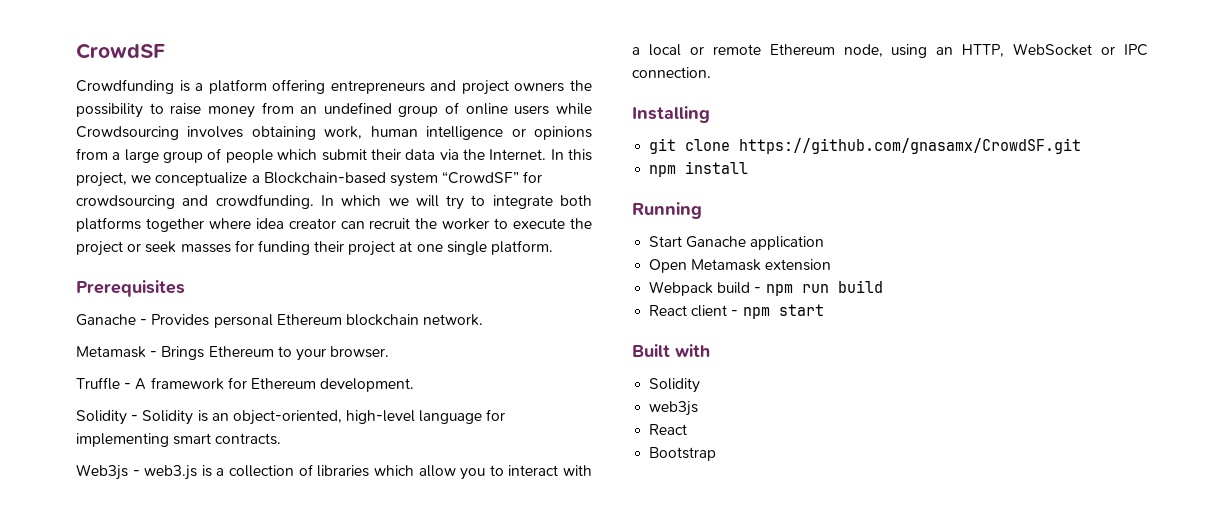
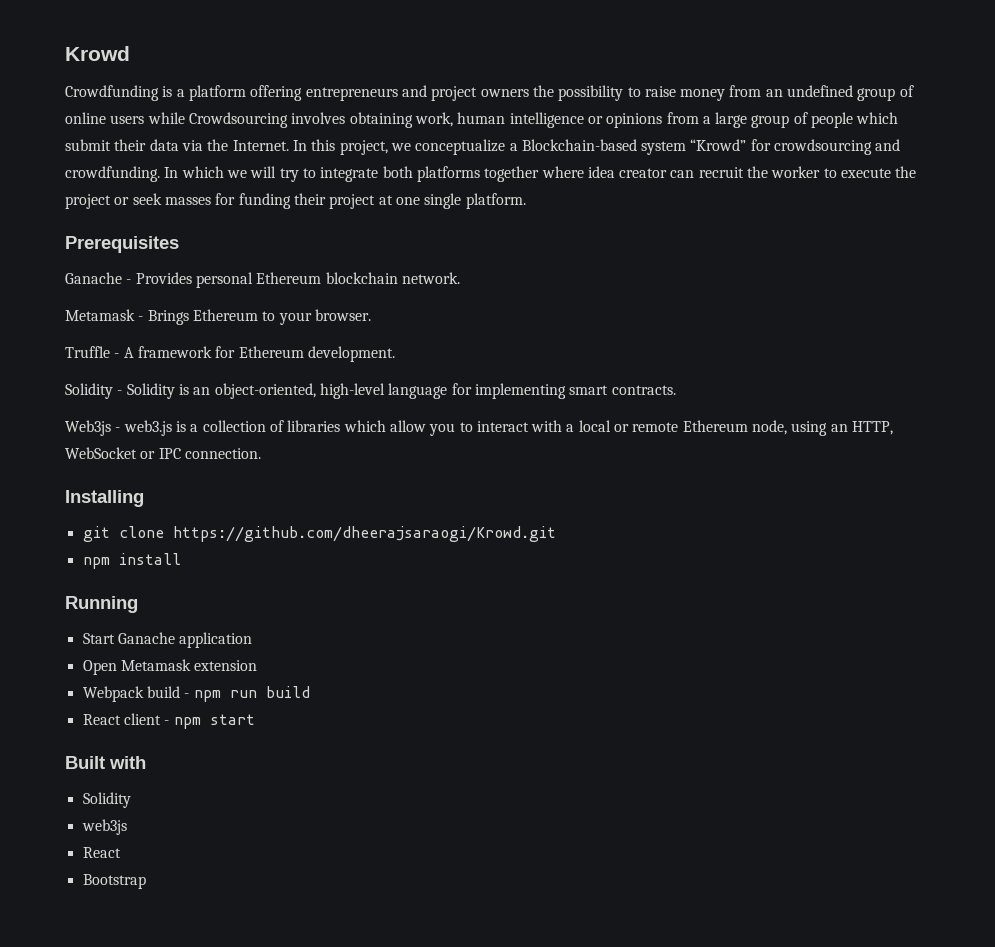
[76,43,165,59] CrowdSF -> [65,46,130,61] Krowd
[442,171,520,184] “CrowdSF” -> [690,139,747,151] “Krowd”
[739,138,1082,154] https://github.com/gnasamx/CrowdSF.git -> [172,526,556,542] https://github.com/dheerajsaraogi/Krowd.git

